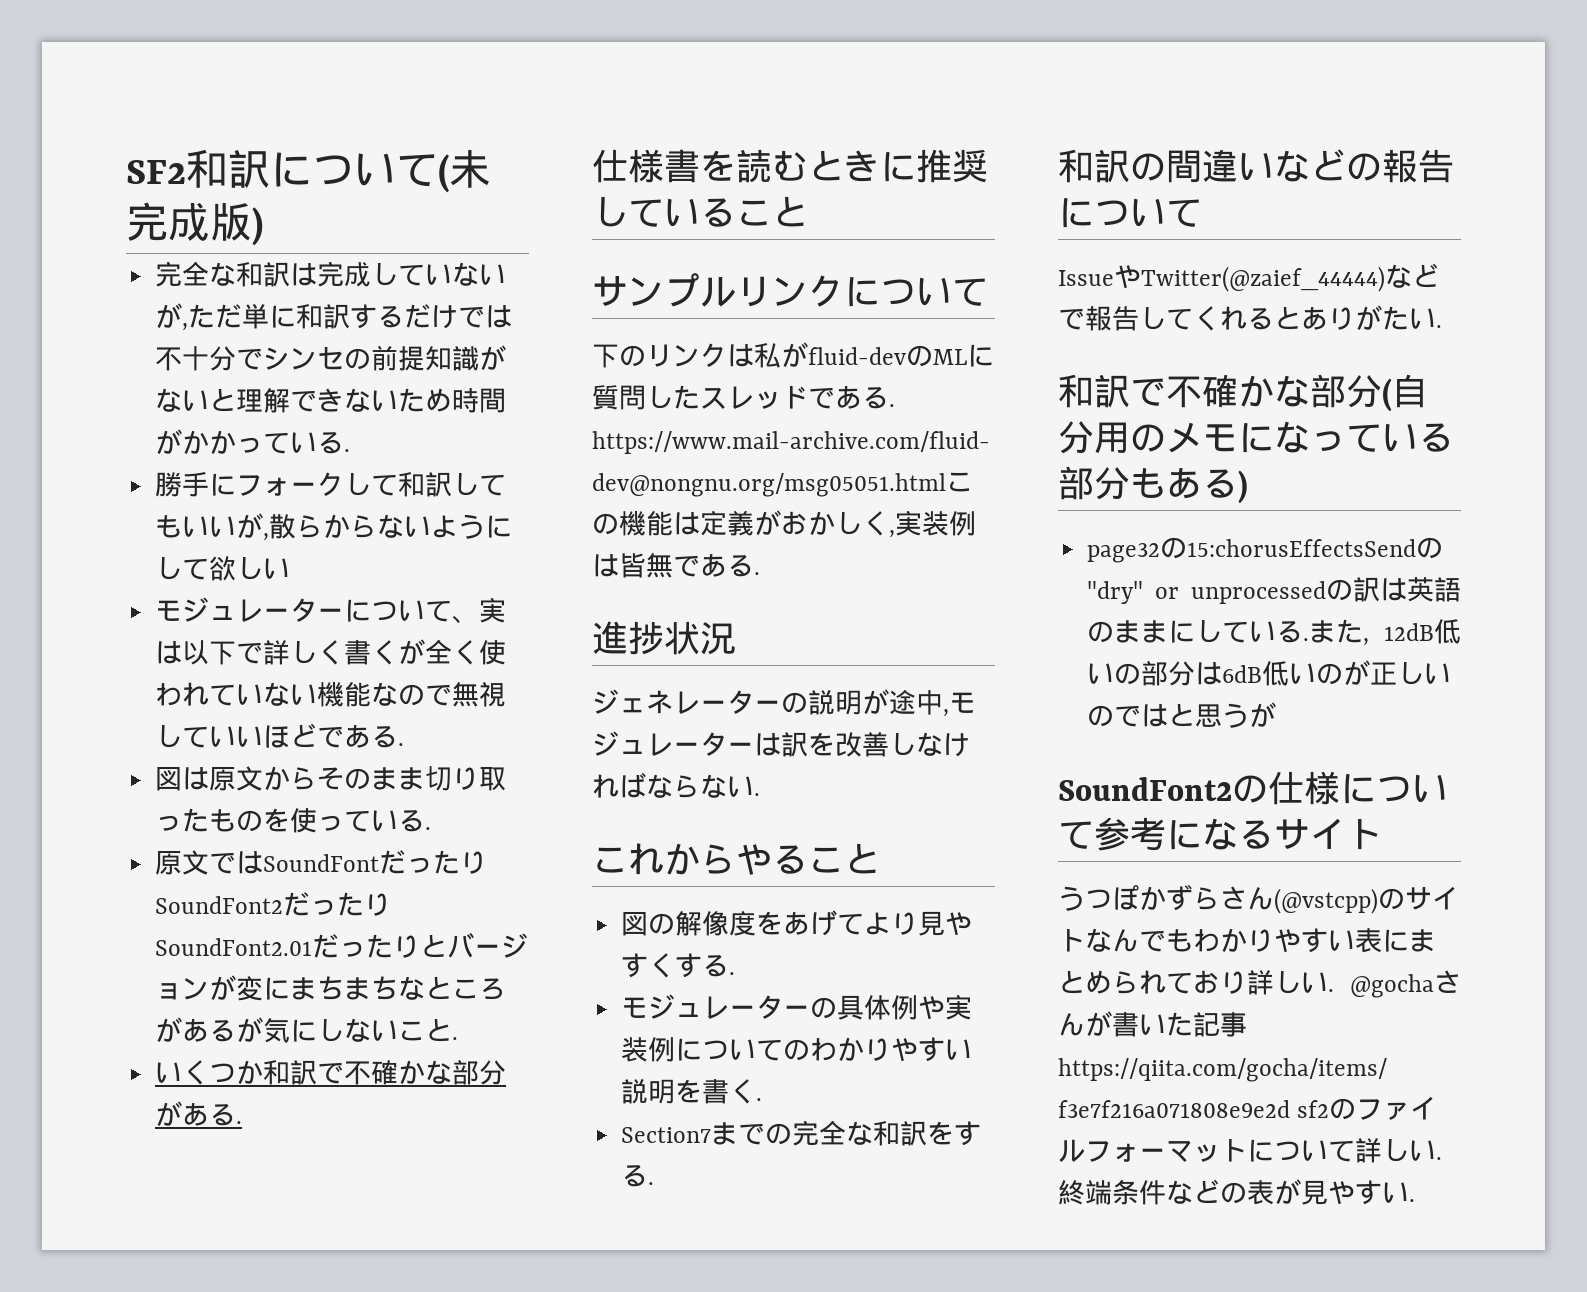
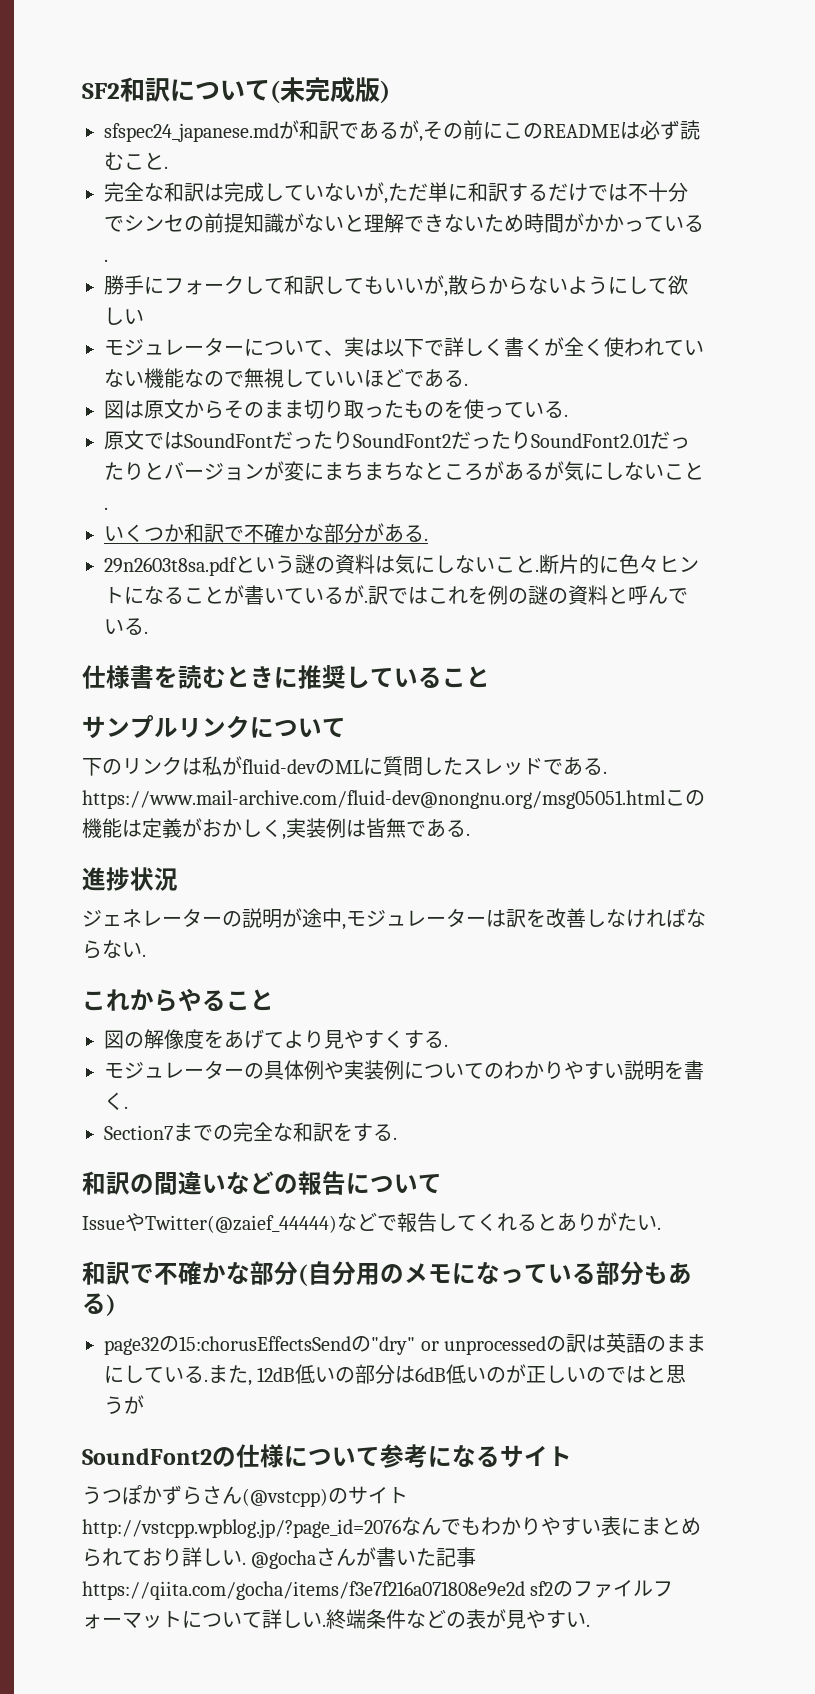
(263, 226) none -> [104,120,700,142] [104,152,168,170] // sfspec24_japanese.mdが和訳であるが,その前にこのREADMEは必ず読むこと.
(243, 1122) none -> [104,554,699,576] [104,585,688,605] [104,618,148,635] // 29n2603t8sa.pdfという謎の資料は気にしないこと.断片的に色々ヒントになることが書いているが.訳ではこれを例の謎の資料と呼んでいる.
(1085, 940) none -> [82,1519,401,1538] http://vstcpp.wpblog.jp/?page_id=2076

